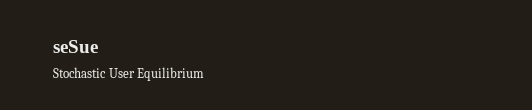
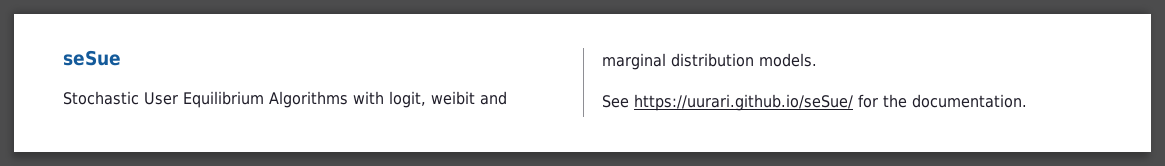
(205, 74) none -> [269,91,507,108] [602,53,817,70] [602,94,1027,111] Algorithms with logit, weibit and marginal distribution models. // See https://uurari.github.io/seSue/ for the documentation.

